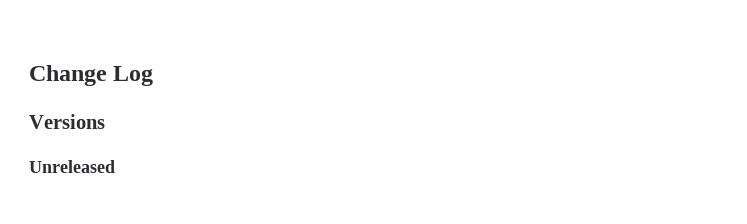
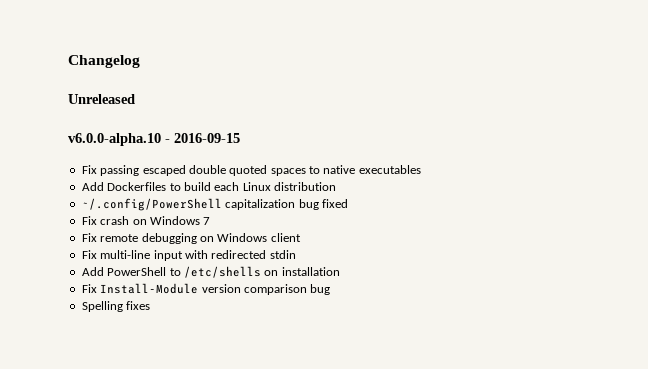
[29,65,154,86] [29,114,105,129] [29,160,115,173] Change Log // Versions // Unreleased -> [68,55,140,68] [68,94,135,104] [68,133,240,146] [81,165,421,176] [81,182,336,191] [81,198,348,211] [81,216,211,225] [81,233,301,244] [81,250,296,261] [81,266,340,278] [81,283,331,295] [81,301,151,312] Changelog // Unreleased // v6.0.0-alpha.10 - 2016-09-15 // Fix passing escaped double quoted spaces to native executables // Add Dockerfiles to build each Linux distribution // ~/.config/PowerShell capitalization bug fixed // Fix crash on Windows 7 // Fix remote debugging on Windows client // Fix multi-line input with redirected stdin // Add PowerShell to /etc/shells on installation // Fix Install-Module version comparison bug // Spelling fixes

